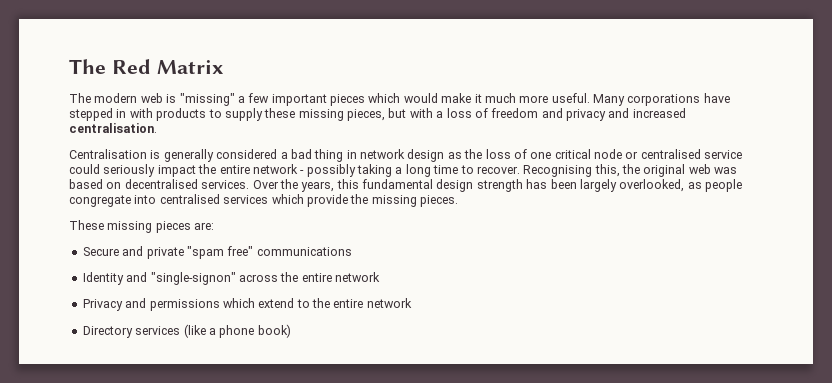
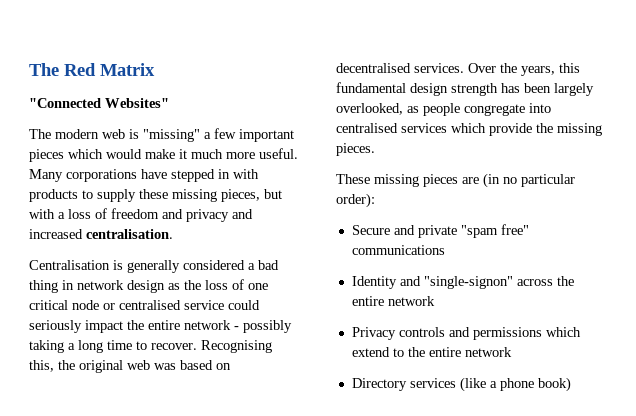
(224, 67) none -> [29,98,169,108] // "Connected Websites"
[194,222,215,230] are: -> [462,173,575,188] [336,193,375,208] are (in no particular order):
(123, 305) none -> [398,327,445,337] controls

